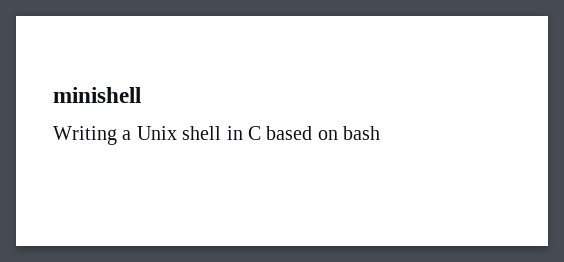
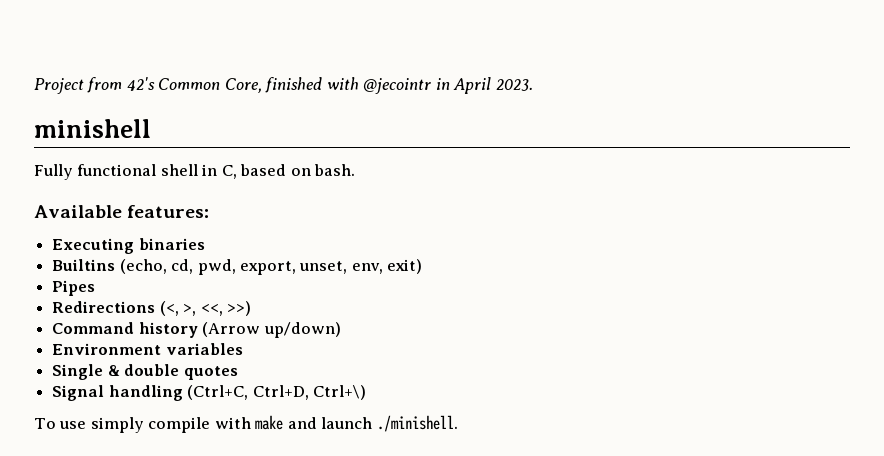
[53,87,141,103] [53,126,177,145] minishell // Writing a Unix -> [34,77,533,94] [34,119,151,138] [34,164,157,180] Project from 42's Common Core, finished with @jecointr in April 2023. // minishell // Fully functional
[248,126,261,140] C -> [221,165,237,179] C,
[343,126,381,140] bash -> [314,164,356,176] [34,205,210,218] [52,238,205,254] [52,259,423,275] [52,280,96,296] [52,301,251,316] [52,322,341,338] [52,343,243,355] [52,364,238,380] [52,385,366,401] [34,415,458,433] bash. // Available features: // Executing binaries // Builtins (echo, cd, pwd, export, unset, env, exit) // Pipes // Redirections (<, >, <<, >>) // Command history (Arrow up/down) // Environment variables // Single & double quotes // Signal handling (Ctrl+C, Ctrl+D, Ctrl+\) // To use simply compile with make and launch ./minishell.

